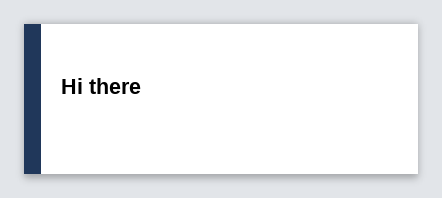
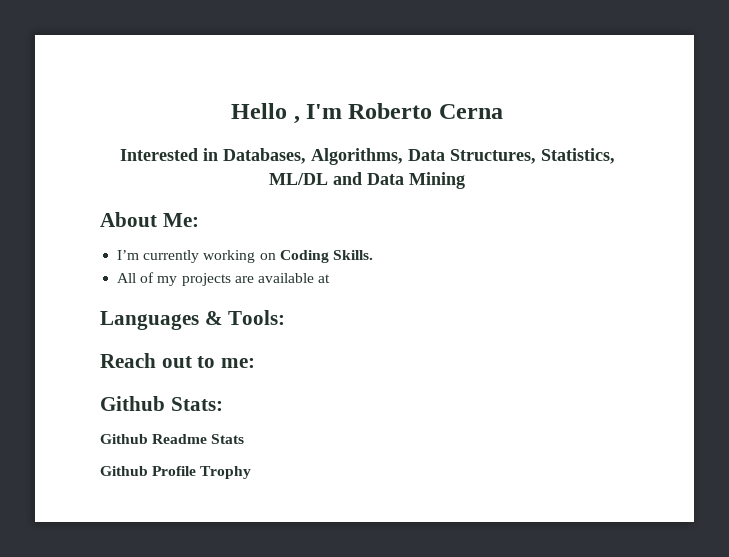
[61,78,141,94] Hi there -> [231,103,503,124] [119,148,615,165] [269,172,465,189] [100,212,199,227] [117,250,373,263] [117,272,331,286] [100,310,286,330] [100,353,256,368] [100,396,223,411] [100,434,245,444] [100,466,252,479] Hello , I'm Roberto Cerna // Interested in Databases, Algorithms, Data Structures, Statistics, ML/DL and Data Mining // About Me: // I’m currently working on Coding Skills. // All of my projects are available at // Languages & Tools: // Reach out to me: // Github Stats: // Github Readme Stats // Github Profile Trophy

